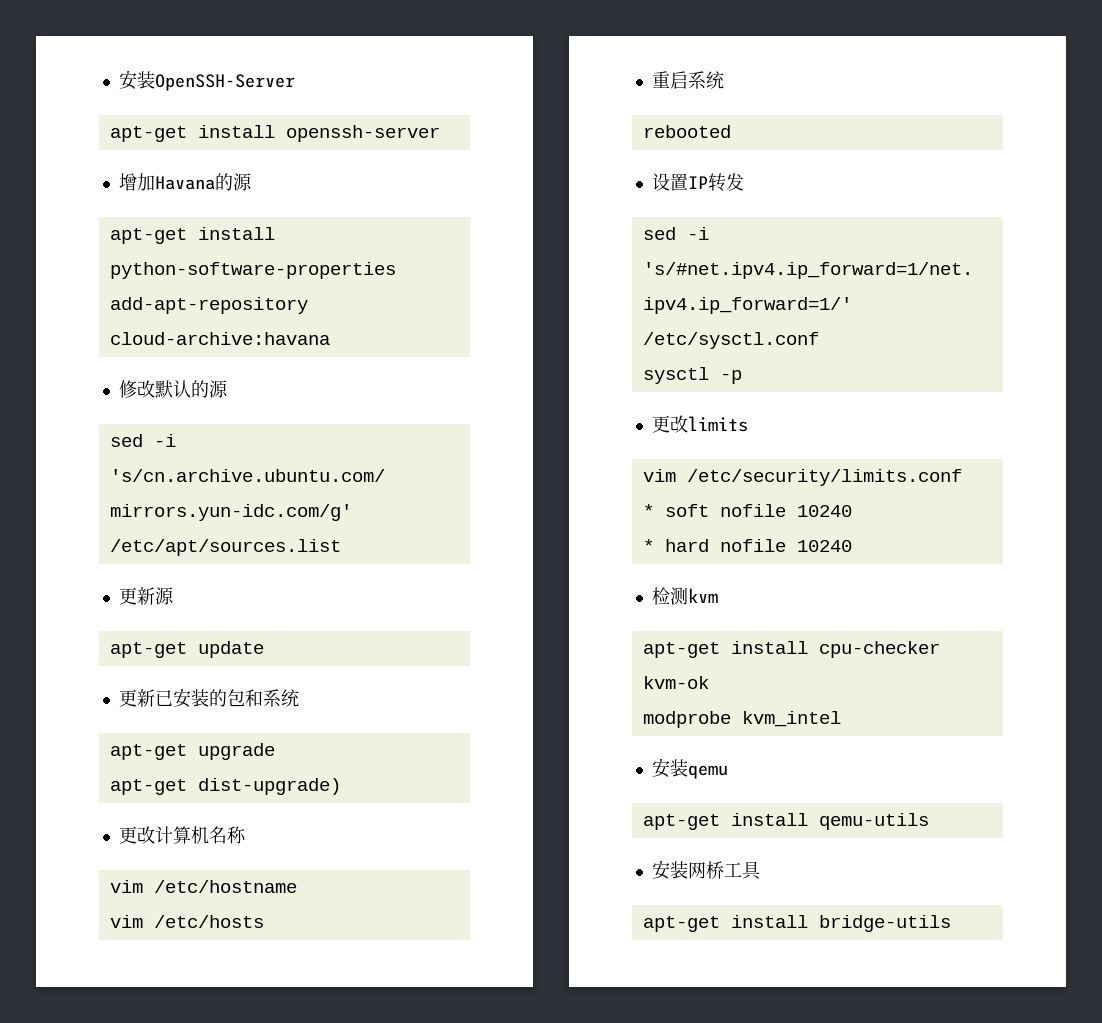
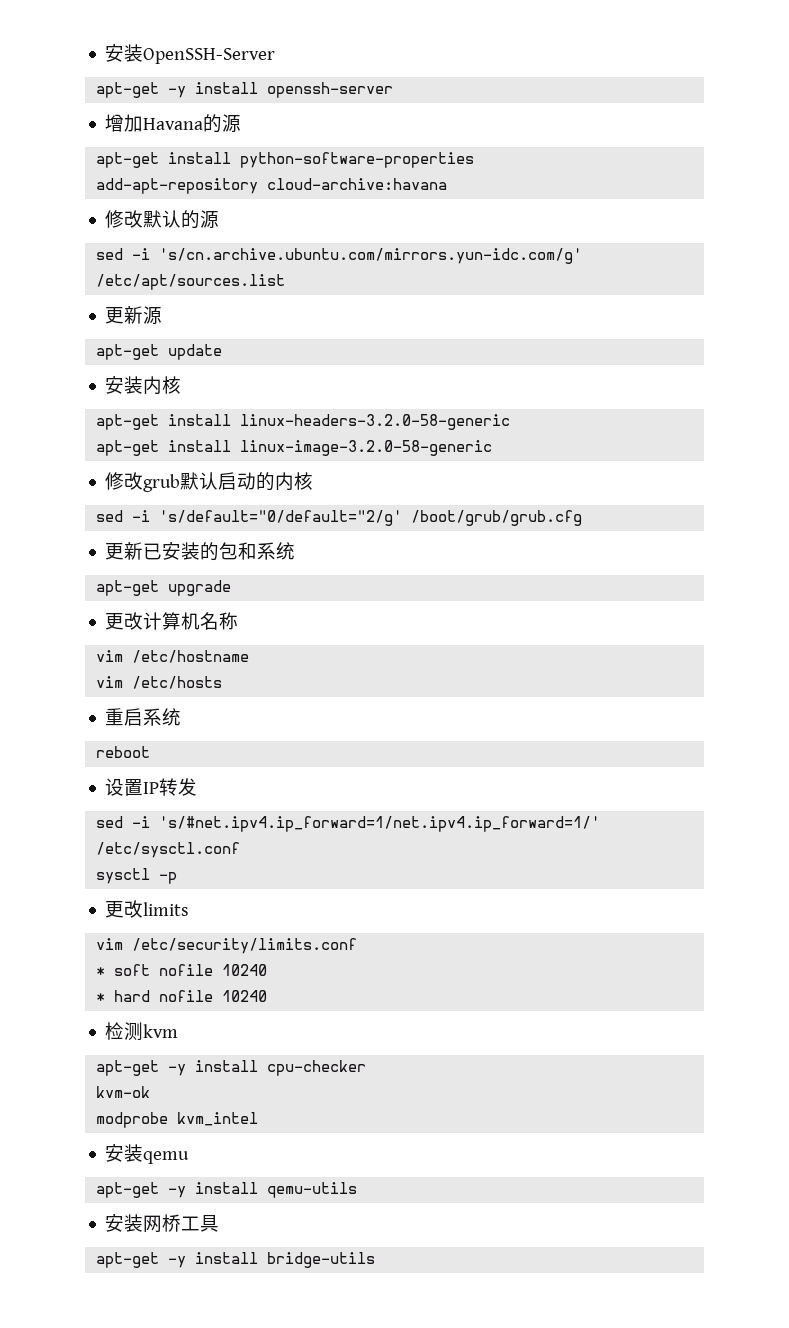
(187, 134) none -> [168,86,187,98] -y
(264, 649) none -> [105,376,182,395] [96,414,511,430] [96,440,493,456] [105,472,314,492] [96,510,583,526] // 安装内核 // apt-get install linux-headers-3.2.0-58-generic // apt-get install linux-image-3.2.0-58-generic // 修改grub默认启动的内核 // sed -i 's/default="0/default="2/g' /boot/grub/grub.cfg
[109,778,341,795] // apt-get dist-upgrade) -> (232, 588) none
[642,125,731,138] rebooted -> [96,746,151,758] reboot
(720, 650) none -> [168,1064,187,1076] -y
(720, 822) none -> [168,1186,187,1198] -y
(720, 924) none -> [168,1256,187,1268] -y

